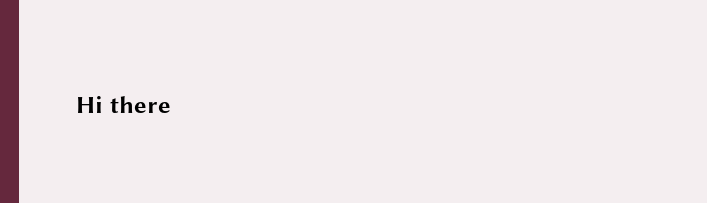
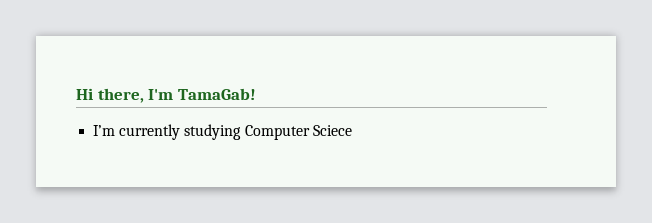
[109,96,171,113] there -> [97,88,256,103] [93,124,352,140] there, I'm TamaGab! // I’m currently studying Computer Sciece

